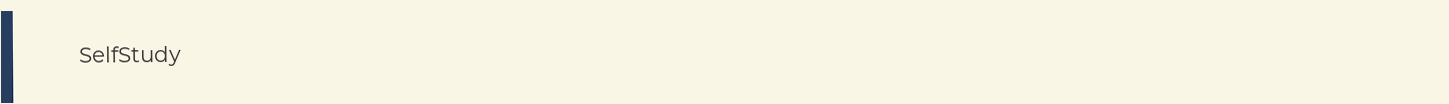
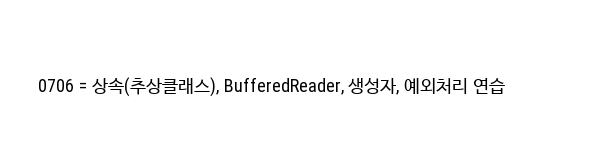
[78,45,182,67] SelfStudy -> [38,77,506,97] 0706 = 상속(추상클래스), BufferedReader, 생성자, 예외처리 연습

